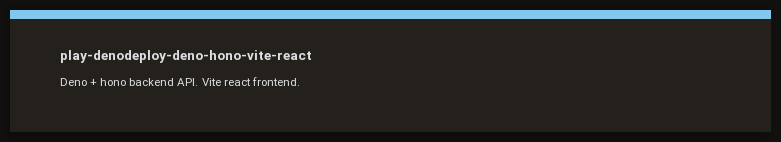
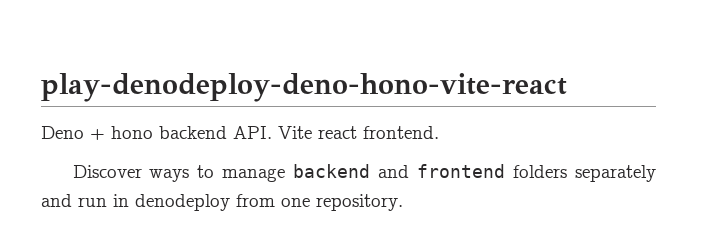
(300, 81) none -> [72,164,656,182] [41,194,403,211] // Discover ways to manage backend and frontend folders separately and run in denodeploy from one repository.

